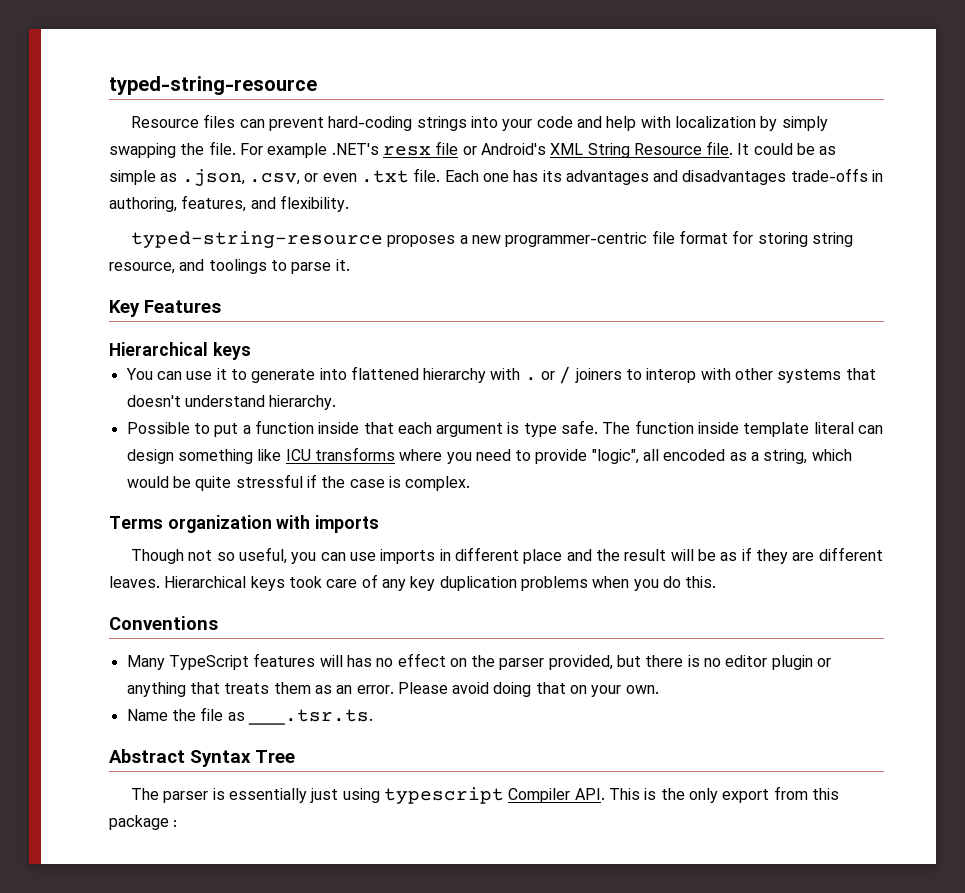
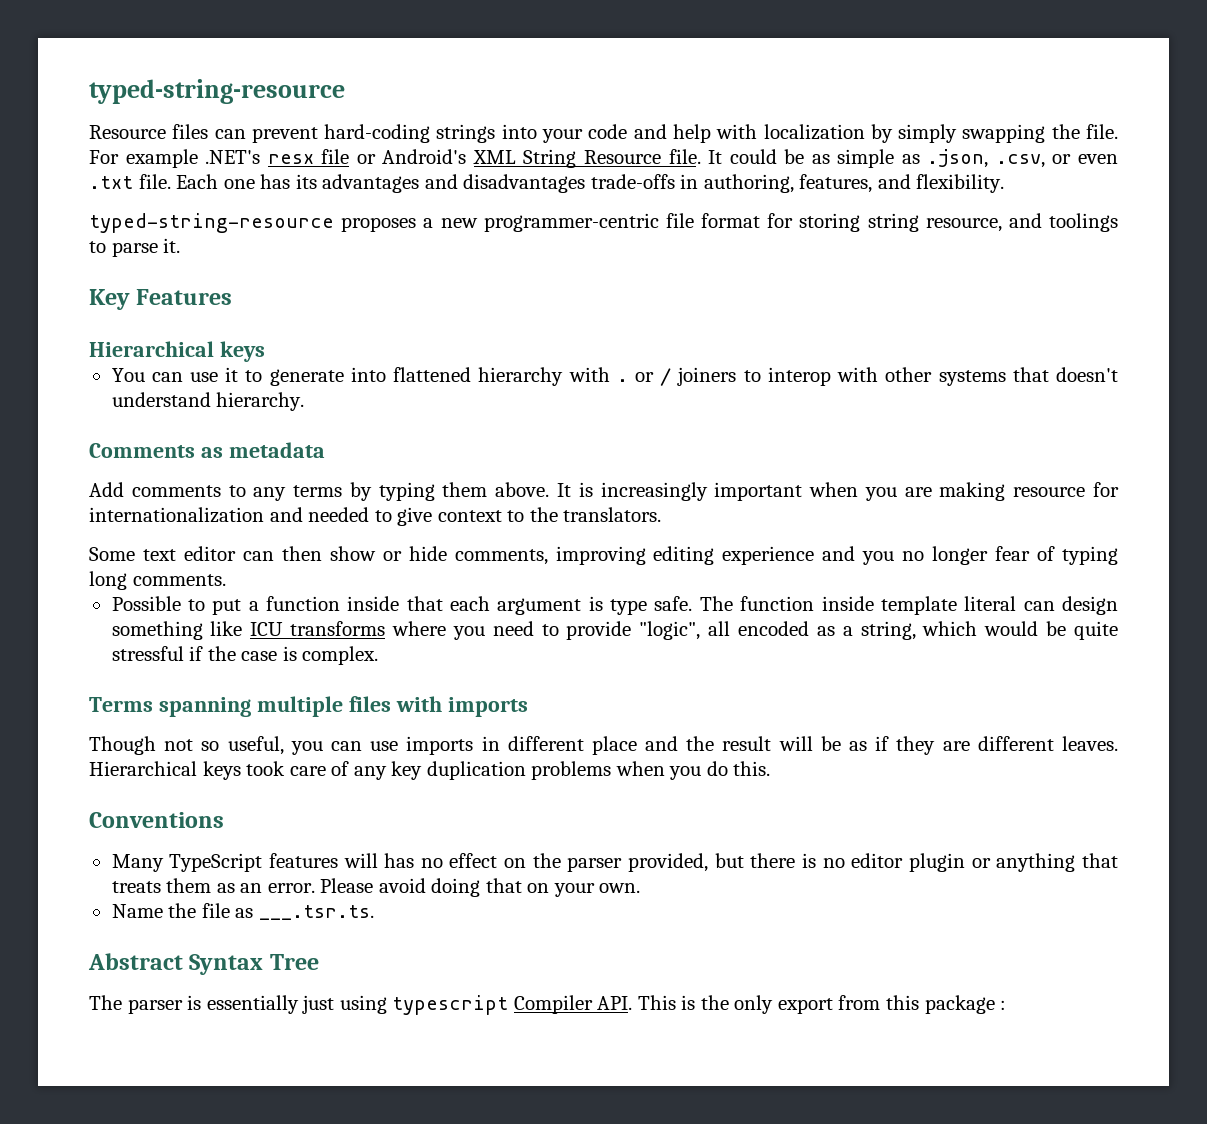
(337, 402) none -> [89,442,325,458] [89,482,1120,501] [89,507,662,526] [89,546,1119,565] [89,571,226,590] // Comments as metadata // Add comments to any terms by typing them above. It is increasingly important when you are making resource for internationalization and needed to give context to the translators. // Some text editor can then show or hide comments, improving editing experience and you no longer fear of typing long comments.
[167,515,272,533] organization -> [158,696,391,717] spanning multiple files

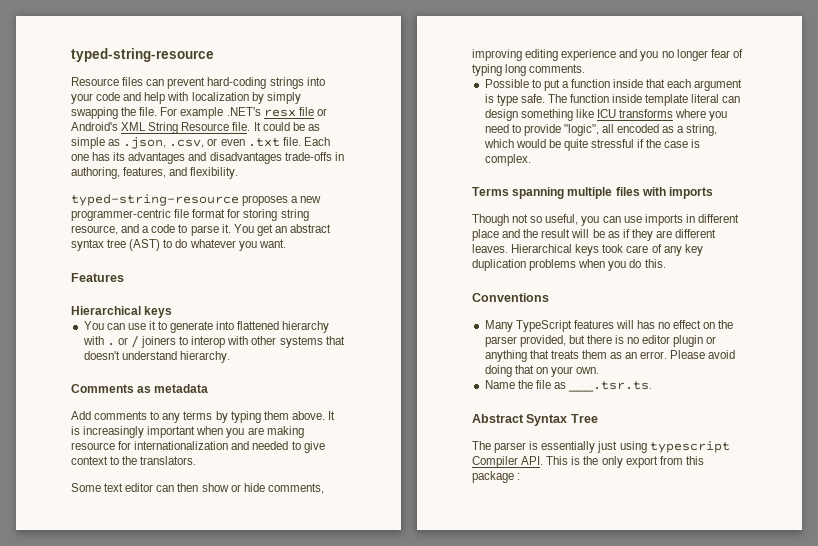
[1048,213,1118,232] toolings -> [142,224,176,233] a code
[89,289,130,310] // Key -> [233,224,332,236] [71,239,286,251] You get an abstract syntax tree (AST) to do whatever you want. //

